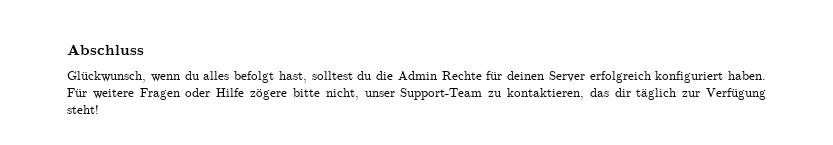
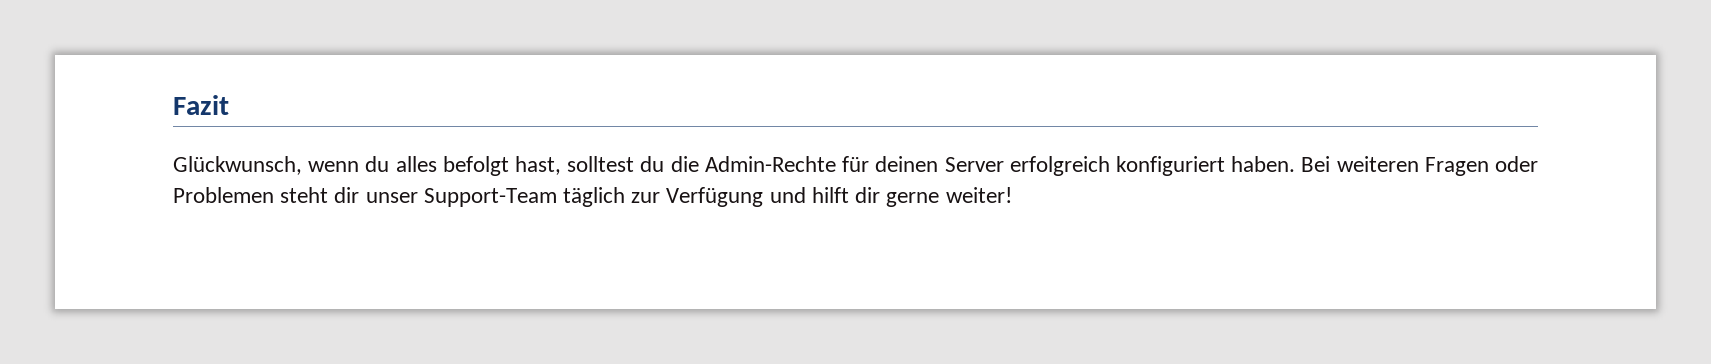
[67,44,144,55] Abschluss -> [173,95,229,115] Fazit
[397,71,482,81] Admin Rechte -> [704,156,836,172] Admin-Rechte
[67,88,766,100] [67,105,99,114] Für weitere Fragen oder Hilfe zögere bitte nicht, unser Support-Team zu kontaktieren, das dir täglich zur Verfügung steht! -> [1301,156,1538,176] [173,187,1012,207] Bei weiteren Fragen oder Problemen steht dir unser Support-Team täglich zur Verfügung und hilft dir gerne weiter!

